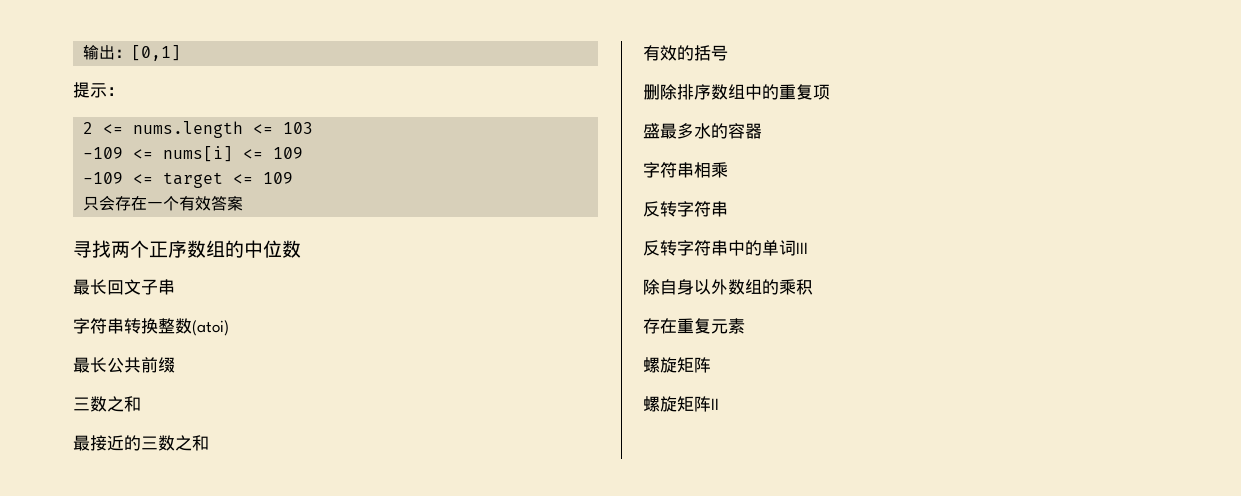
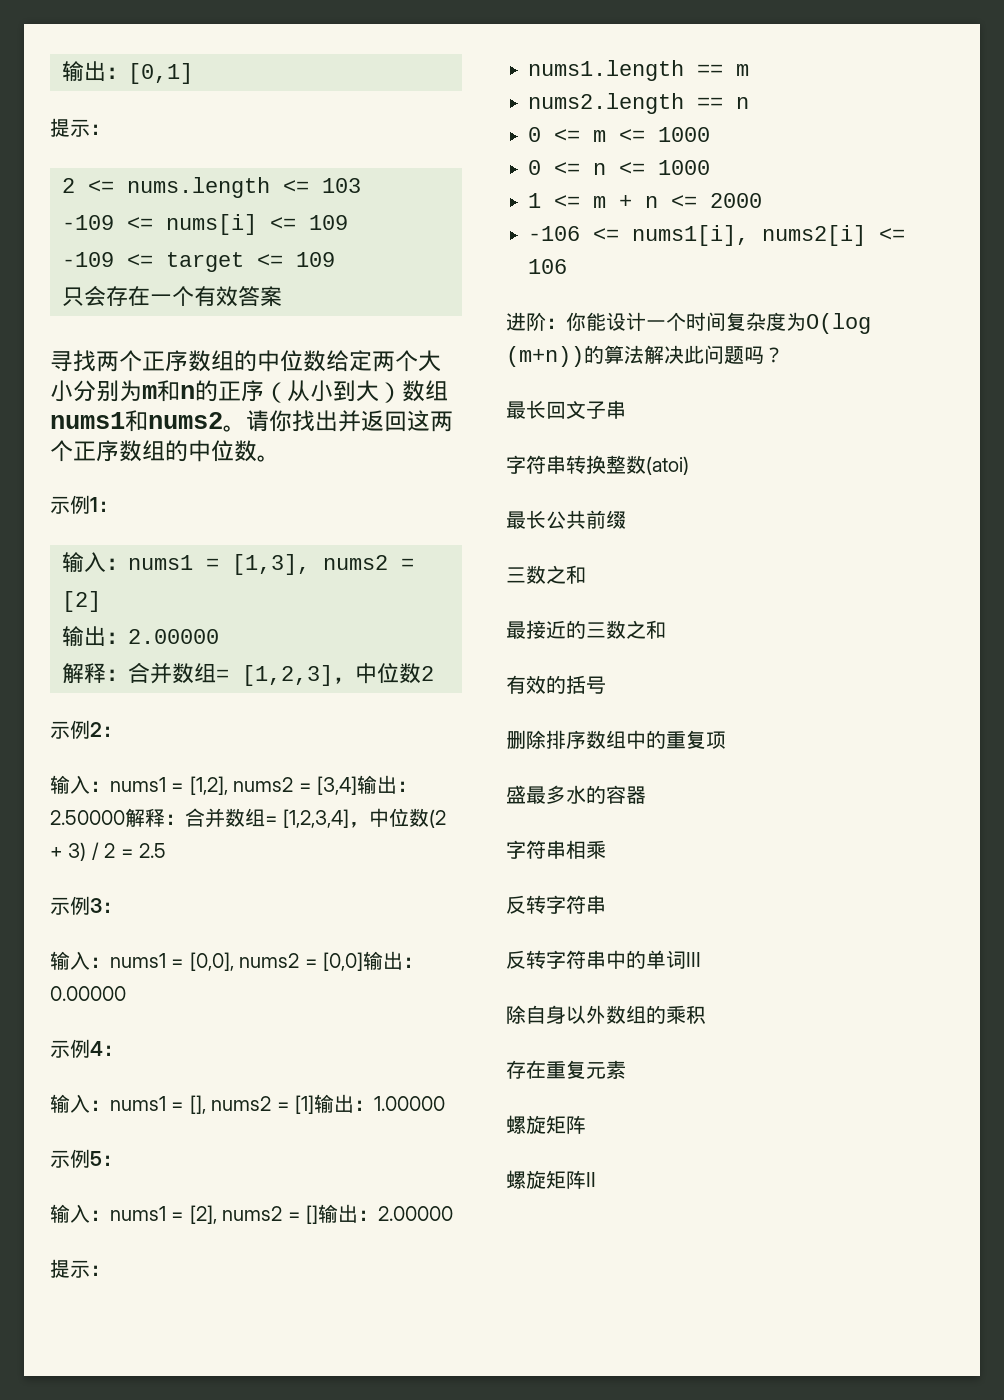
(301, 249) none -> [326,350,441,372] [50,380,448,403] [50,410,453,432] [50,440,280,462] [50,495,118,514] [62,552,414,575] [62,591,101,612] [62,626,219,646] [62,662,434,686] [50,720,122,739] [50,775,417,795] [50,808,447,828] [50,842,166,861] [50,896,122,915] [50,951,423,971] [50,986,126,1001] [50,1039,123,1058] [50,1094,445,1114] [50,1149,122,1168] [50,1204,453,1224] [50,1259,110,1278] [528,60,749,81] [528,93,749,114] [528,127,710,142] [528,160,710,175] [528,193,762,208] [528,225,905,246] [528,259,567,274] [506,312,871,334] [506,345,784,367] 给定两个大小分别为m和n的正序（从小到大）数组nums1和nums2。请你找出并返回这两个正序数组的中位数。 // 示例1： // 输入：nums1 = [1,3], nums2 = [2] // 输出：2.00000 // 解释：合并数组= [1,2,3]，中位数2 // 示例2： // 输入：nums1 = [1,2], nums2 = [3,4]输出：2.50000解释：合并数组= [1,2,3,4]，中位数(2 + 3) / 2 = 2.5 // 示例3： // 输入：nums1 = [0,0], nums2 = [0,0]输出：0.00000 // 示例4： // 输入：nums1 = [], nums2 = [1]输出：1.00000 // 示例5： // 输入：nums1 = [2], nums2 = []输出：2.00000 // 提示： // nums1.length == m // nums2.length == n // 0 <= m <= 1000 // 0 <= n <= 1000 // 1 <= m + n <= 2000 // -106 <= nums1[i], nums2[i] <= 106 // 进阶：你能设计一个时间复杂度为O(log (m+n))的算法解决此问题吗？

